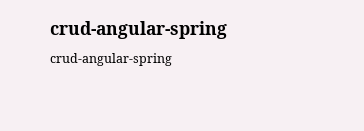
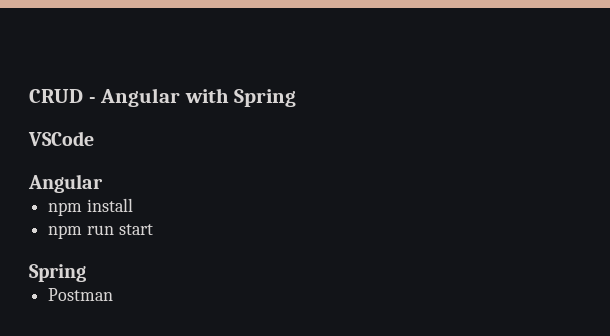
[50,21,227,39] [50,53,172,66] crud-angular-spring // crud-angular-spring -> [29,88,297,107] [28,131,94,146] [28,174,103,193] [48,198,133,216] [48,224,153,239] [29,264,86,282] [48,288,114,301] CRUD - Angular with Spring // VSCode // Angular // npm install // npm run start // Spring // Postman

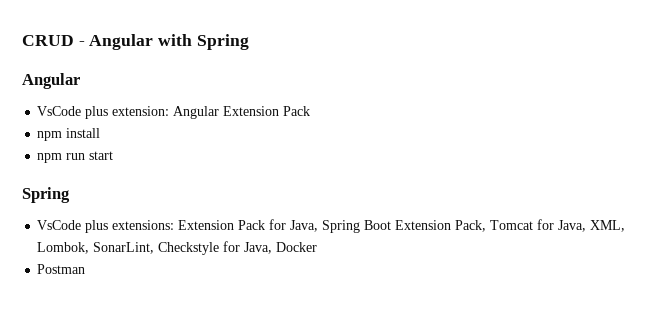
[28,131,94,146] [28,174,103,193] VSCode // Angular -> [22,73,80,89] [37,106,311,119] Angular // VsCode plus extension: Angular Extension Pack
(86, 273) none -> [37,219,626,233] [37,241,318,255] // VsCode plus extensions: Extension Pack for Java, Spring Boot Extension Pack, Tomcat for Java, XML, Lombok, SonarLint, Checkstyle for Java, Docker

